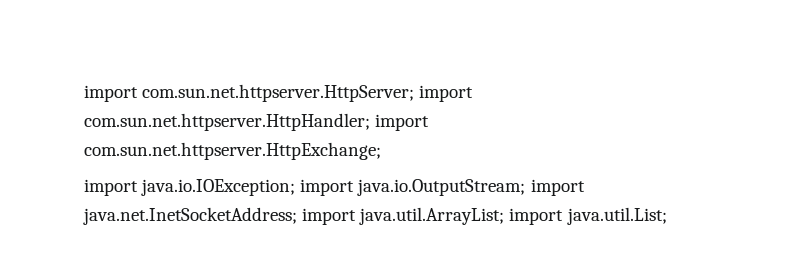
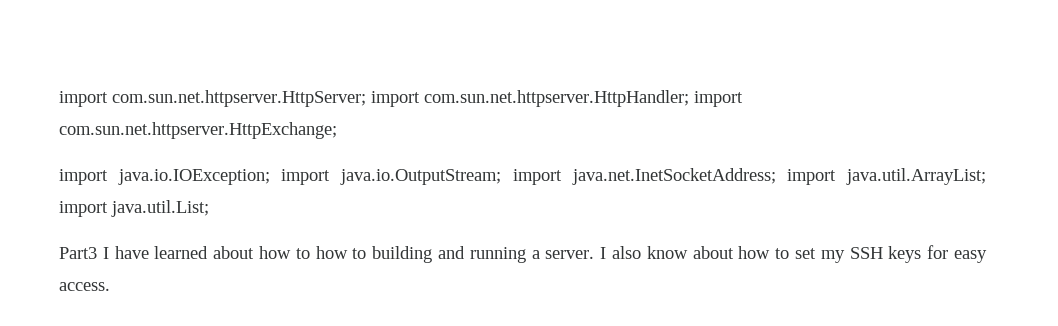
(667, 216) none -> [59,245,987,263] [59,282,110,291] // Part3 I have learned about how to how to building and running a server. I also know about how to set my SSH keys for easy access.

